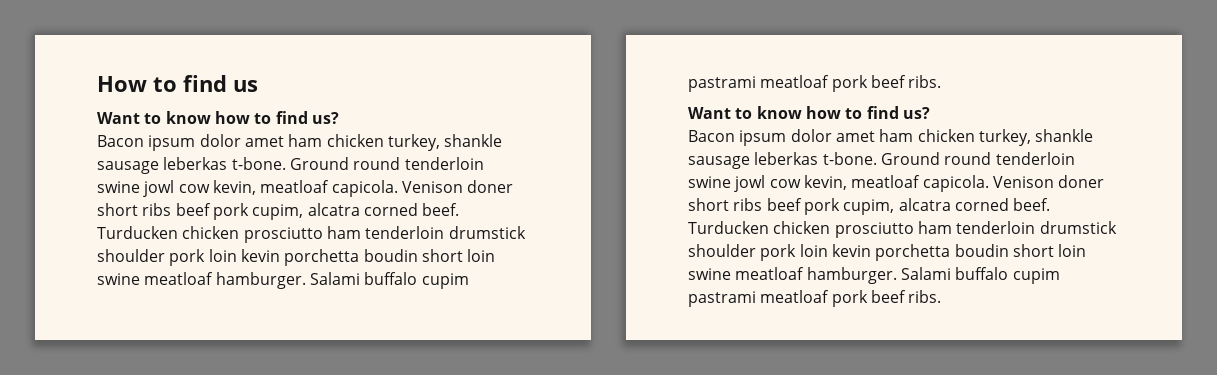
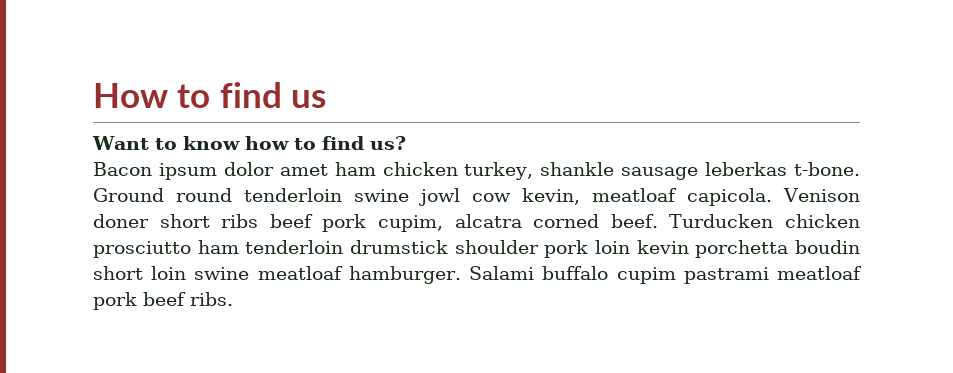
[688,106,930,119] [688,129,1094,146] [688,152,1075,169] [688,175,1105,192] [688,198,1051,215] [688,221,1117,238] [688,244,1087,261] [688,267,1060,284] [688,290,942,307] // Want to know how to find us? // Bacon ipsum dolor amet ham chicken turkey, shankle sausage leberkas t-bone. Ground round tenderloin swine jowl cow kevin, meatloaf capicola. Venison doner short ribs beef pork cupim, alcatra corned beef. Turducken chicken prosciutto ham tenderloin drumstick shoulder pork loin kevin porchetta boudin short loin swine meatloaf hamburger. Salami buffalo cupim pastrami meatloaf pork beef ribs. -> (233, 299) none

